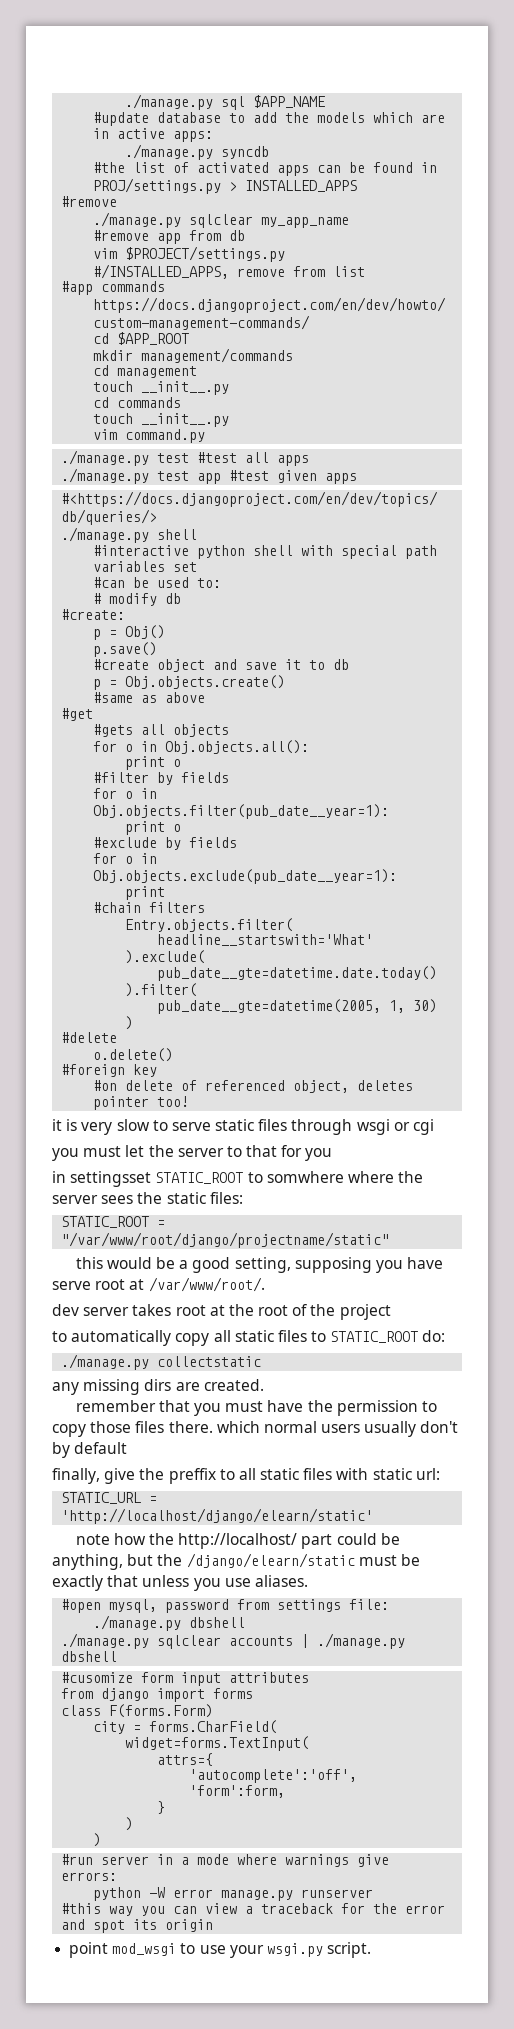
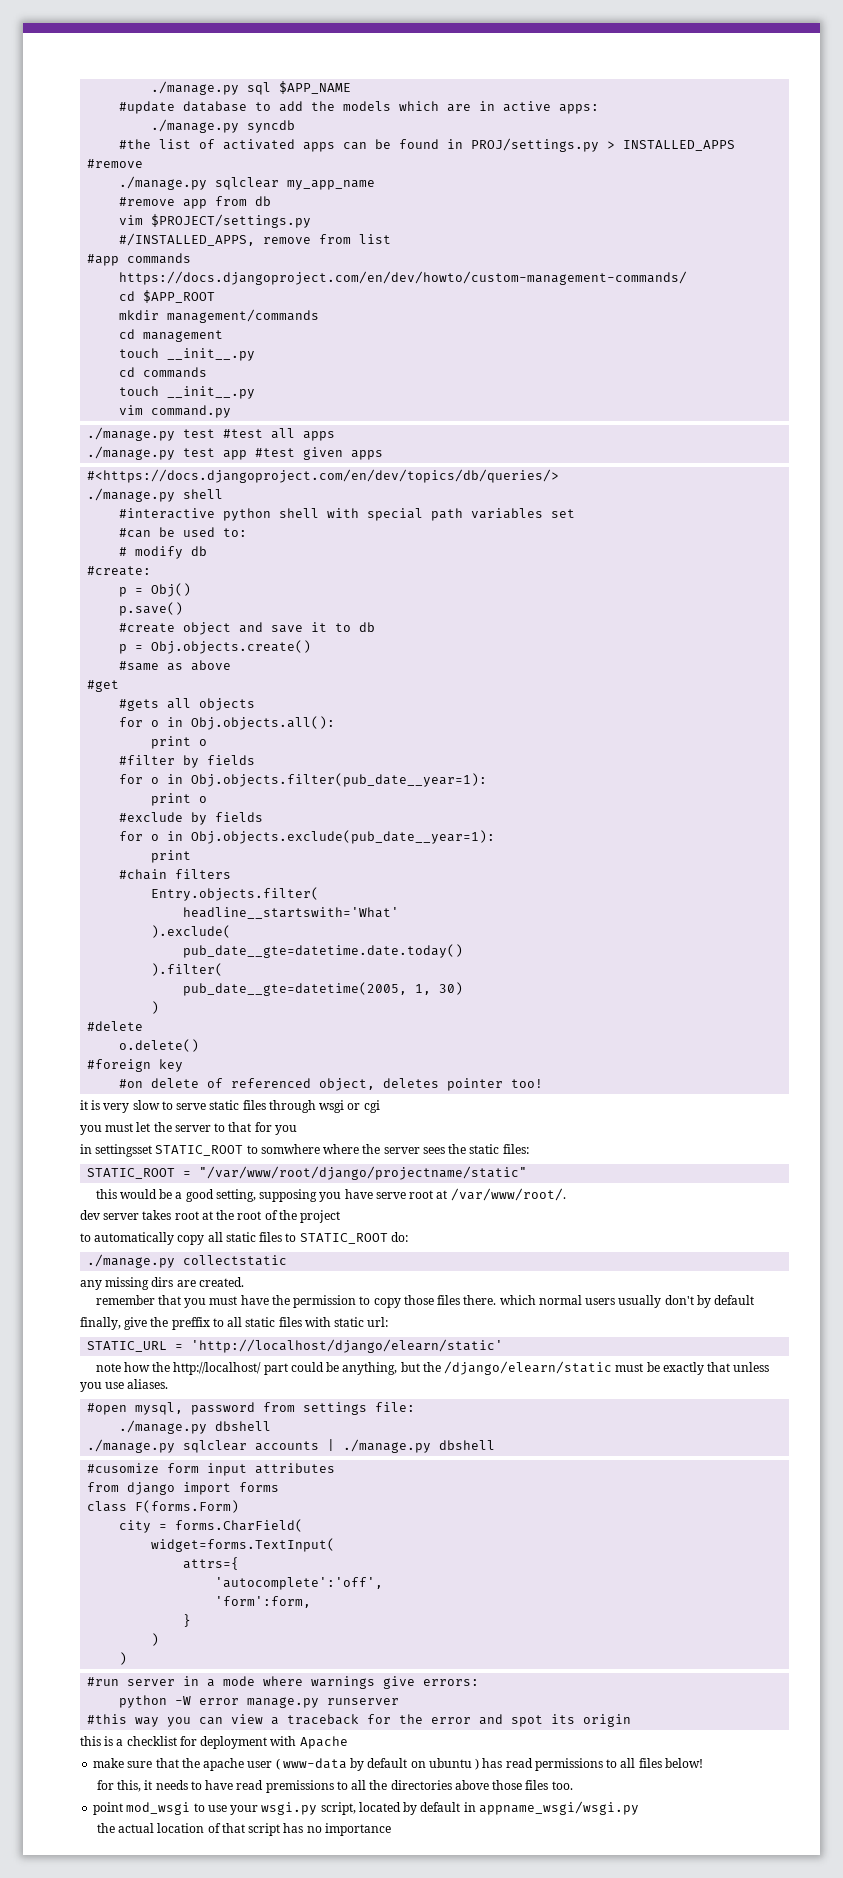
(214, 1925) none -> [80,1736,348,1749] [93,1758,703,1771] [96,1780,573,1793] // this is a checklist for deployment with Apache // make sure that the apache user ( www-data by default on ubuntu ) has read permissions to all files below! // for this, it needs to have read premissions to all the directories above those files too.
[327,1942,372,1958] script. -> [320,1801,639,1815] [96,1823,391,1836] script, located by default in appname_wsgi/wsgi.py // the actual location of that script has no importance

